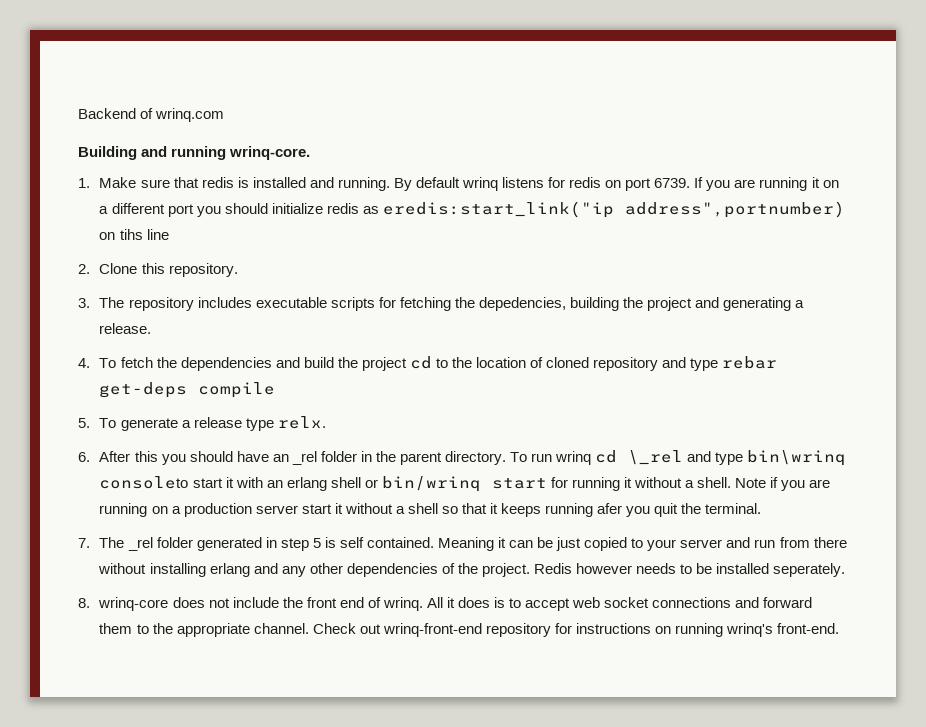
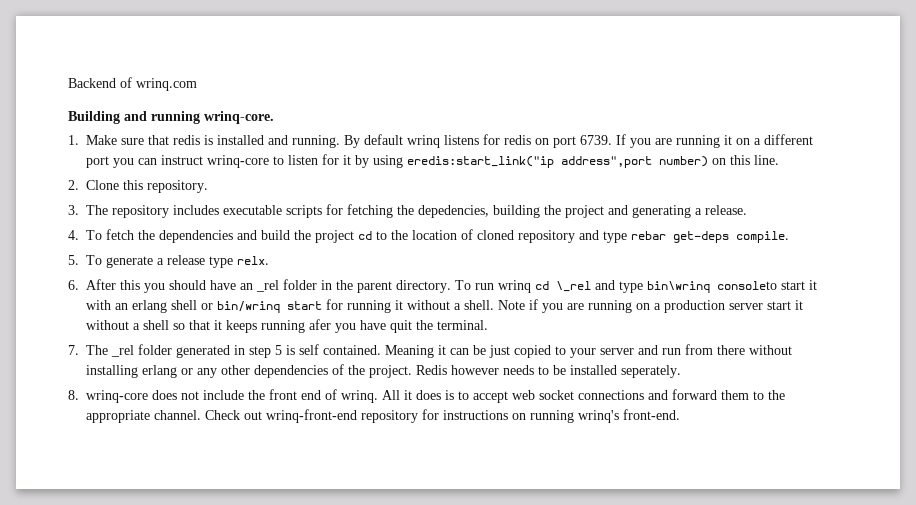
[224,201,845,218] [99,229,169,240] should initialize redis as eredis:start_link("ip address",portnumber) on tihs line -> [138,154,779,168] can instruct wrinq-core to listen for it by using eredis:start_link("ip address",port number) on this line.
[198,382,276,398] compile -> [736,231,789,243] compile.
(651, 511) none -> [360,320,386,330] have
[253,563,278,574] and -> [181,368,193,375] or

